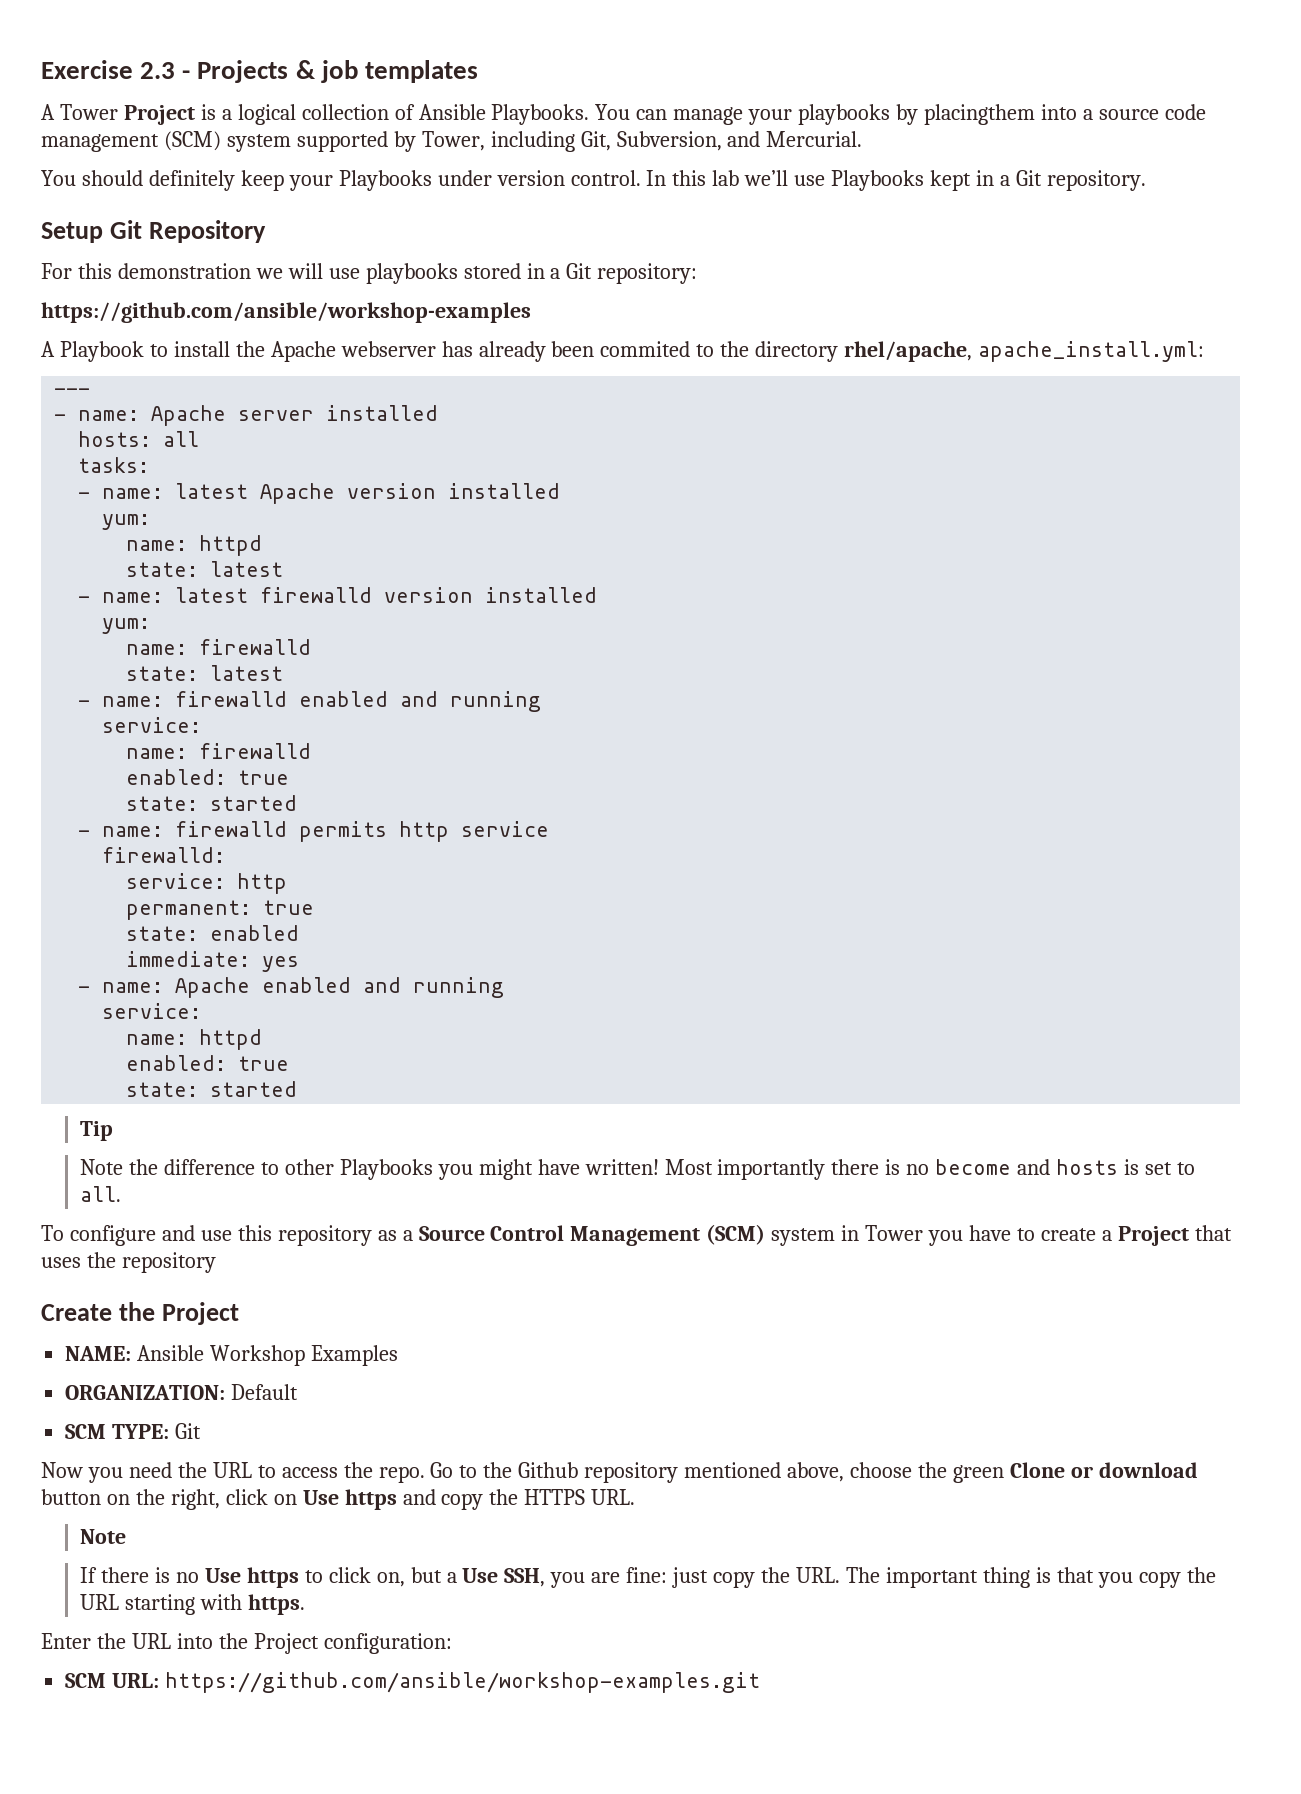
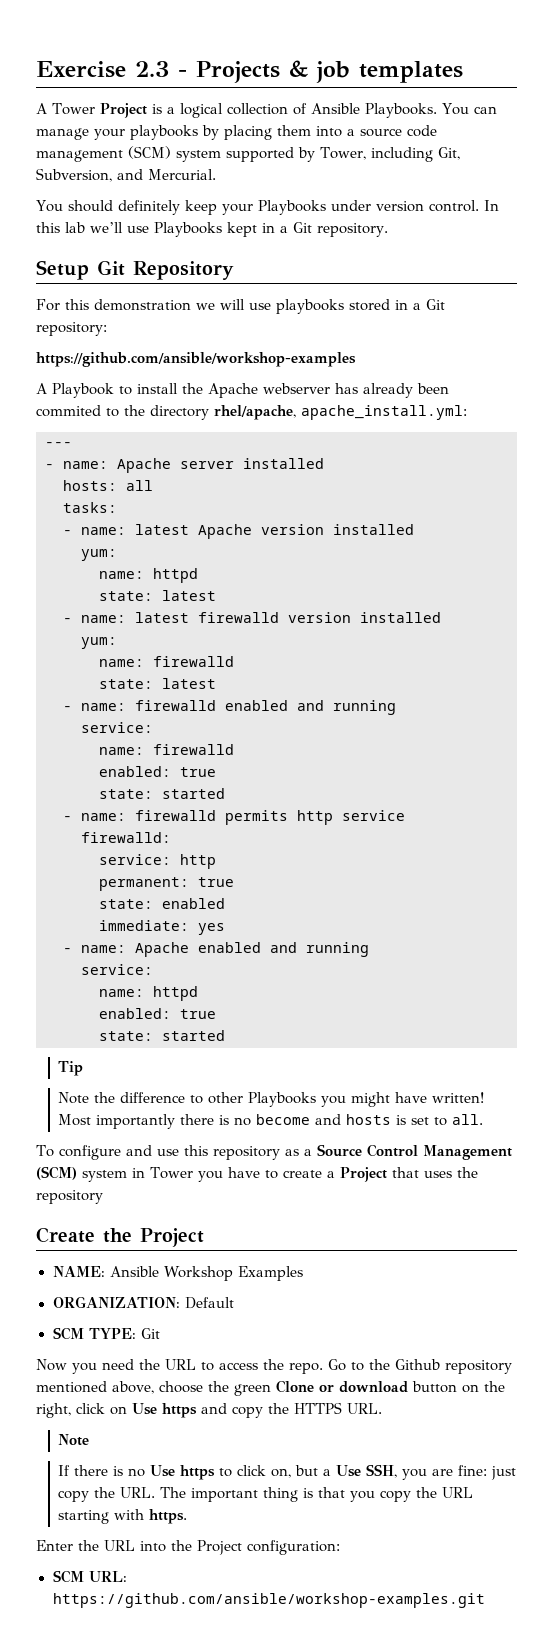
[924,104,1036,125] placingthem -> [224,125,311,140] placing them

